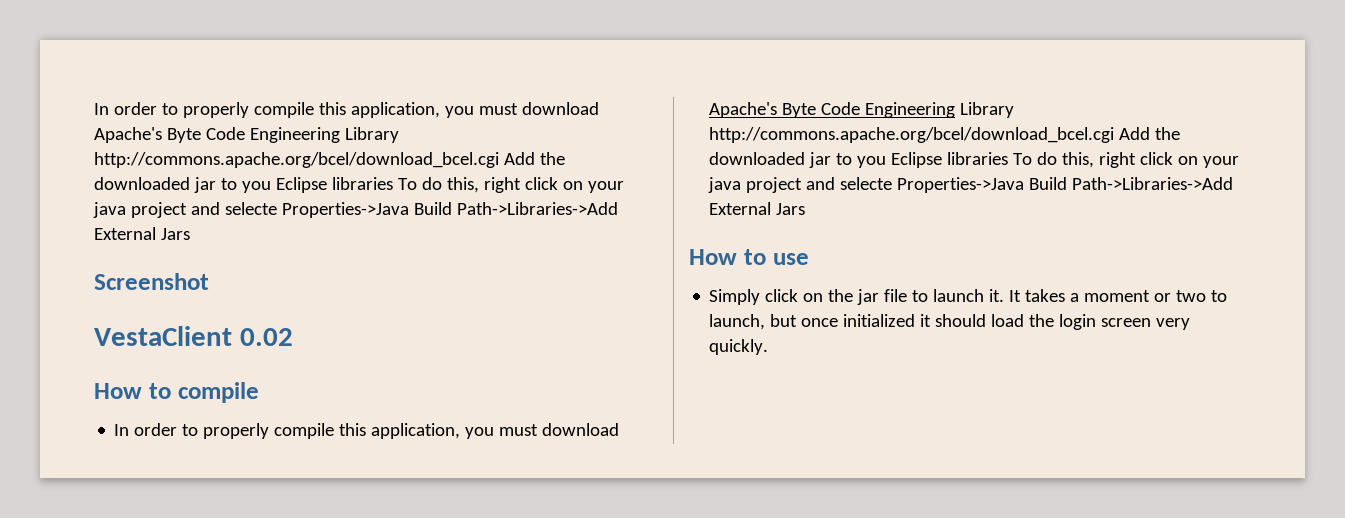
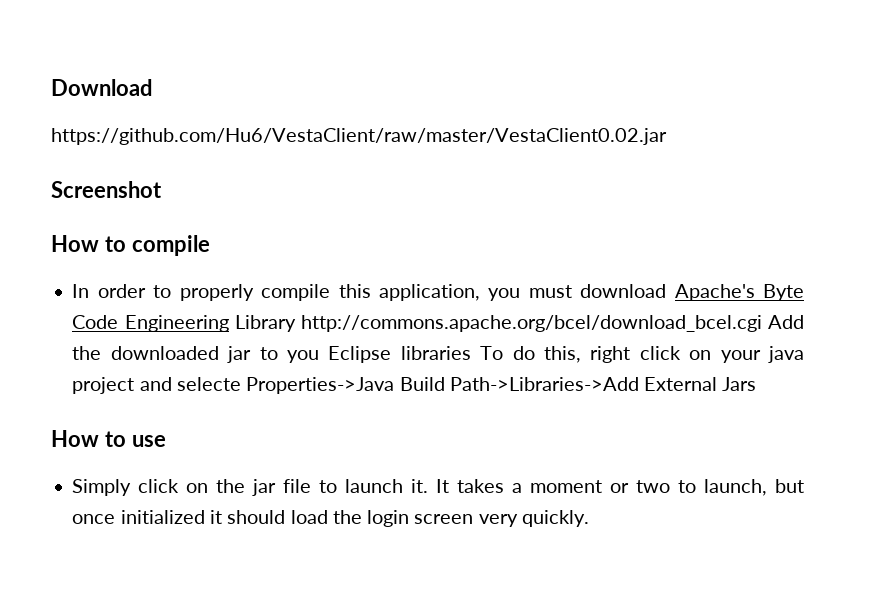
[94,102,599,118] [94,127,399,143] [94,152,565,168] [94,177,624,193] [93,202,618,218] [94,227,190,240] In order to properly compile this application, you must download Apache's Byte Code Engineering Library http://commons.apache.org/bcel/download_bcel.cgi Add the downloaded jar to you Eclipse libraries To do this, right click on your java project and selecte Properties->Java Build Path->Libraries->Add External Jars -> [51,79,152,96] [51,128,667,145] Download // https://github.com/Hu6/VestaClient/raw/master/VestaClient0.02.jar
[94,326,293,346] // VestaClient 0.02 -> (162, 189) none

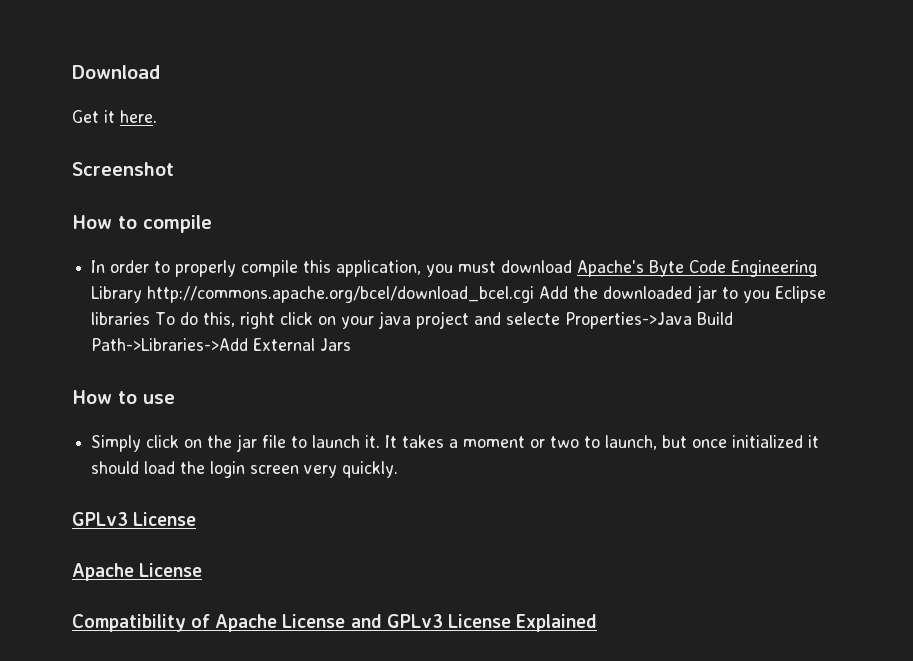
[51,128,667,145] https://github.com/Hu6/VestaClient/raw/master/VestaClient0.02.jar -> [72,110,157,123] Get it here.
(589, 518) none -> [72,512,197,526] [72,563,203,581] [72,614,597,632] // GPLv3 License // Apache License // Compatibility of Apache License and GPLv3 License Explained

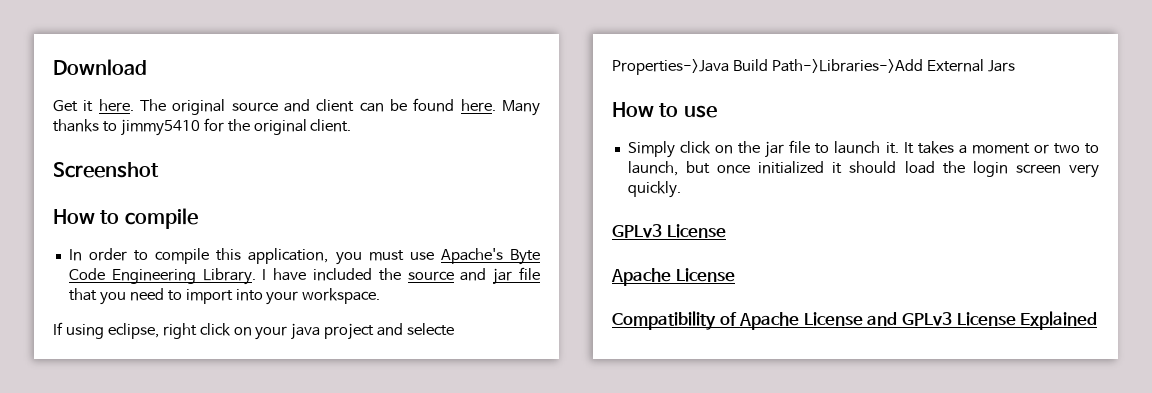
(157, 116) none -> [140,98,540,116] [53,118,352,136] The original source and client can be found here. Many thanks to jimmy5410 for the original client.
[175,260,237,277] properly -> (149, 255) none
[501,260,573,273] download -> [409,252,434,260] use
[91,285,827,303] [91,312,236,327] Library http://commons.apache.org/bcel/download_bcel.cgi Add the downloaded jar to you Eclipse libraries To do this, -> [202,267,540,285] [68,288,381,305] [53,322,159,339] Library. I have included the source and jar file that you need to import into your workspace. // If using eclipse,

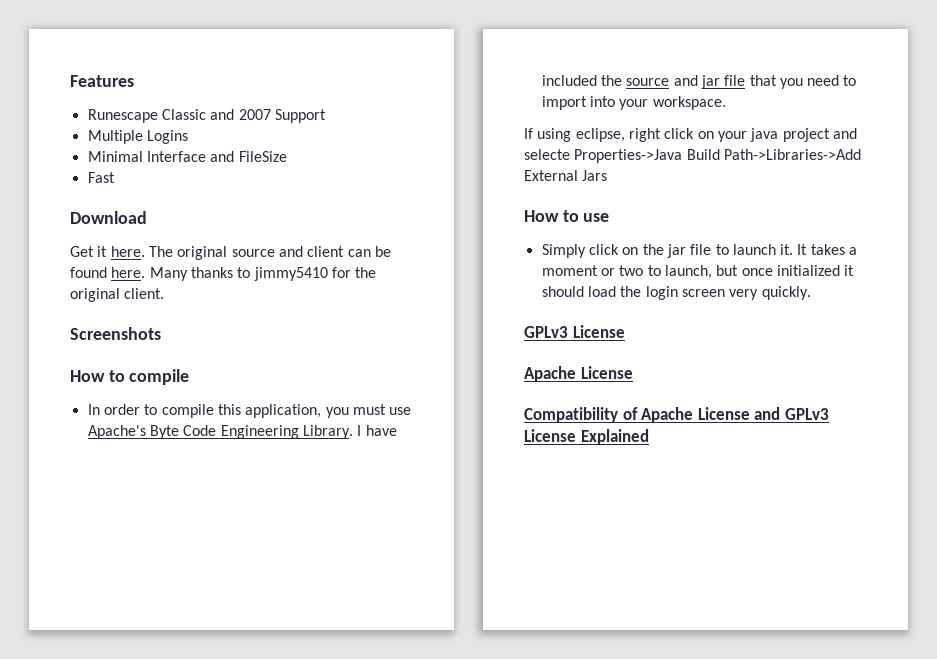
(53, 67) none -> [70,75,134,87] [87,109,326,123] [87,130,188,144] [87,151,287,162] [87,172,115,183] Features // Runescape Classic and 2007 Support // Multiple Logins // Minimal Interface and FileSize // Fast //
[53,162,159,178] Screenshot -> [70,327,161,340] Screenshots

